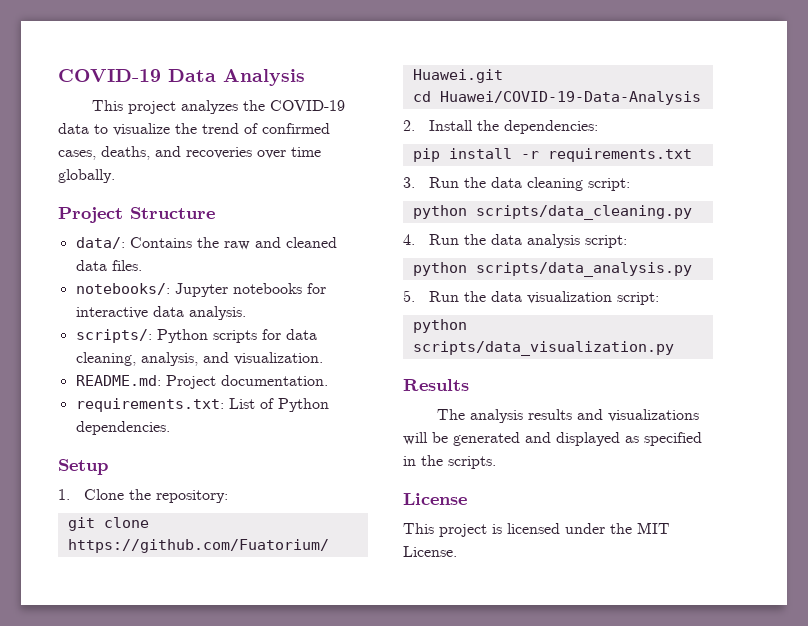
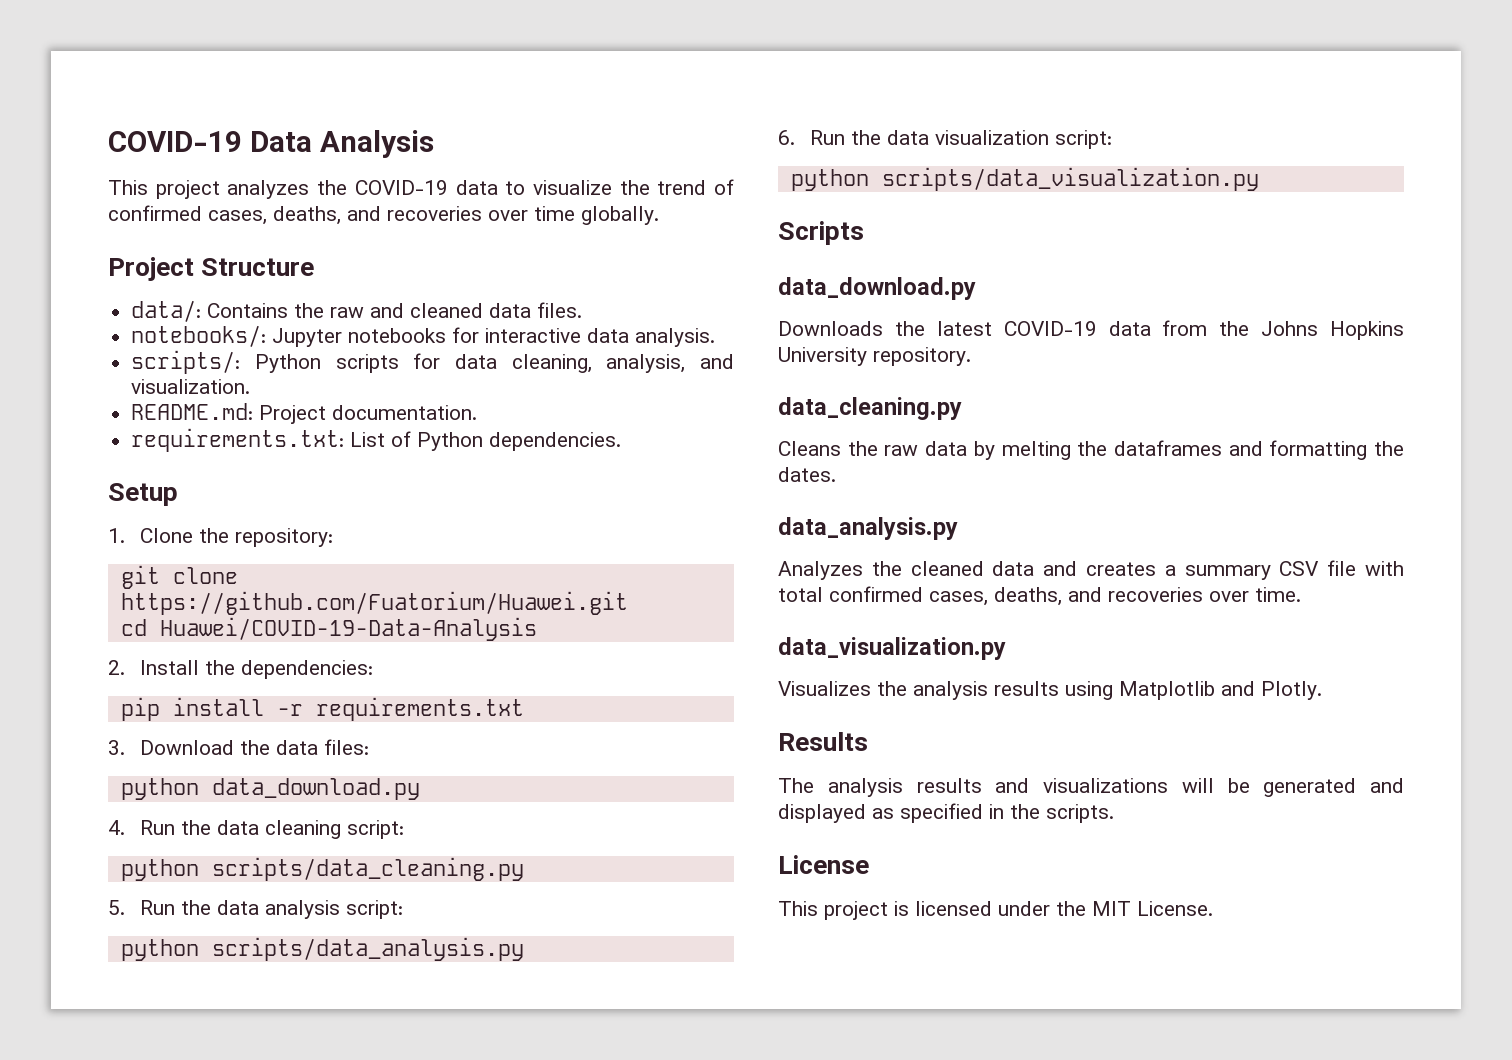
(415, 182) none -> [140,739,370,755] [120,778,420,800] [108,820,125,835] Download the data files: // python data_download.py // 4.
[403,234,415,245] 4. -> [108,900,125,915] 5.
[403,290,415,302] 5. -> [778,130,795,145] 6.
(674, 348) none -> [778,221,864,245] [778,277,976,300] [778,320,1404,340] [778,347,971,366] [778,397,962,420] [778,440,1404,460] [778,467,836,482] [778,517,958,540] [778,560,1404,580] [778,586,1301,606] [778,637,1006,660] [778,681,1322,700] // Scripts // data_download.py // Downloads the latest COVID-19 data from the Johns Hopkins University repository. // data_cleaning.py // Cleans the raw data by melting the dataframes and formatting the dates. // data_analysis.py // Analyzes the cleaned data and creates a summary CSV file with total confirmed cases, deaths, and recoveries over time. // data_visualization.py // Visualizes the analysis results using Matplotlib and Plotly.

